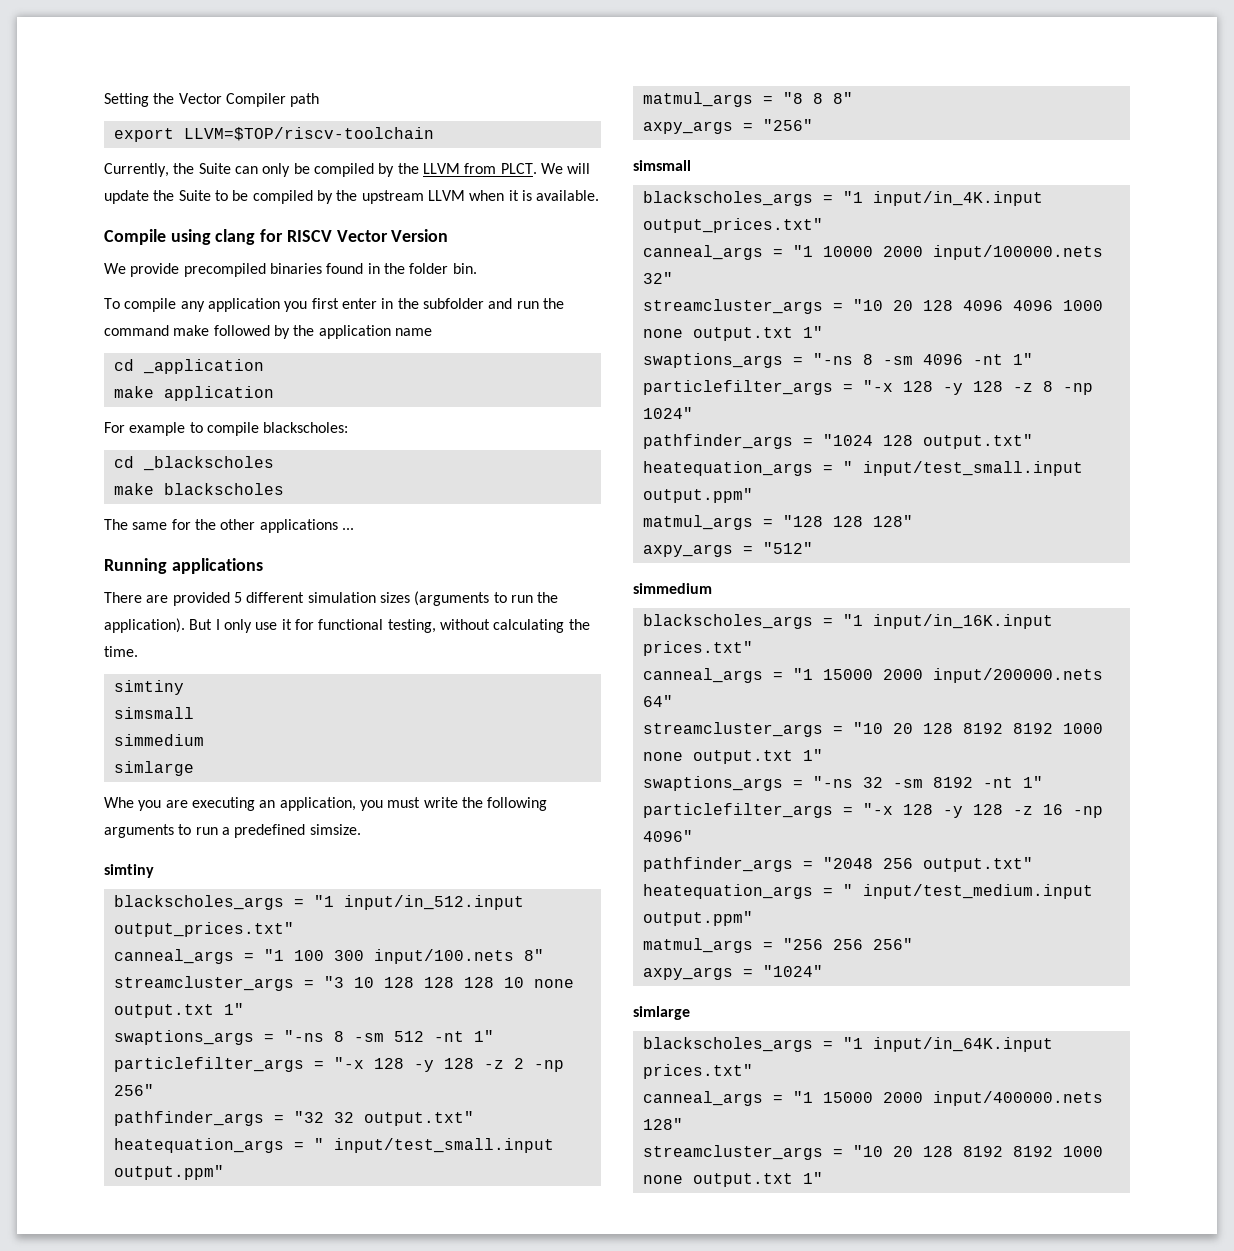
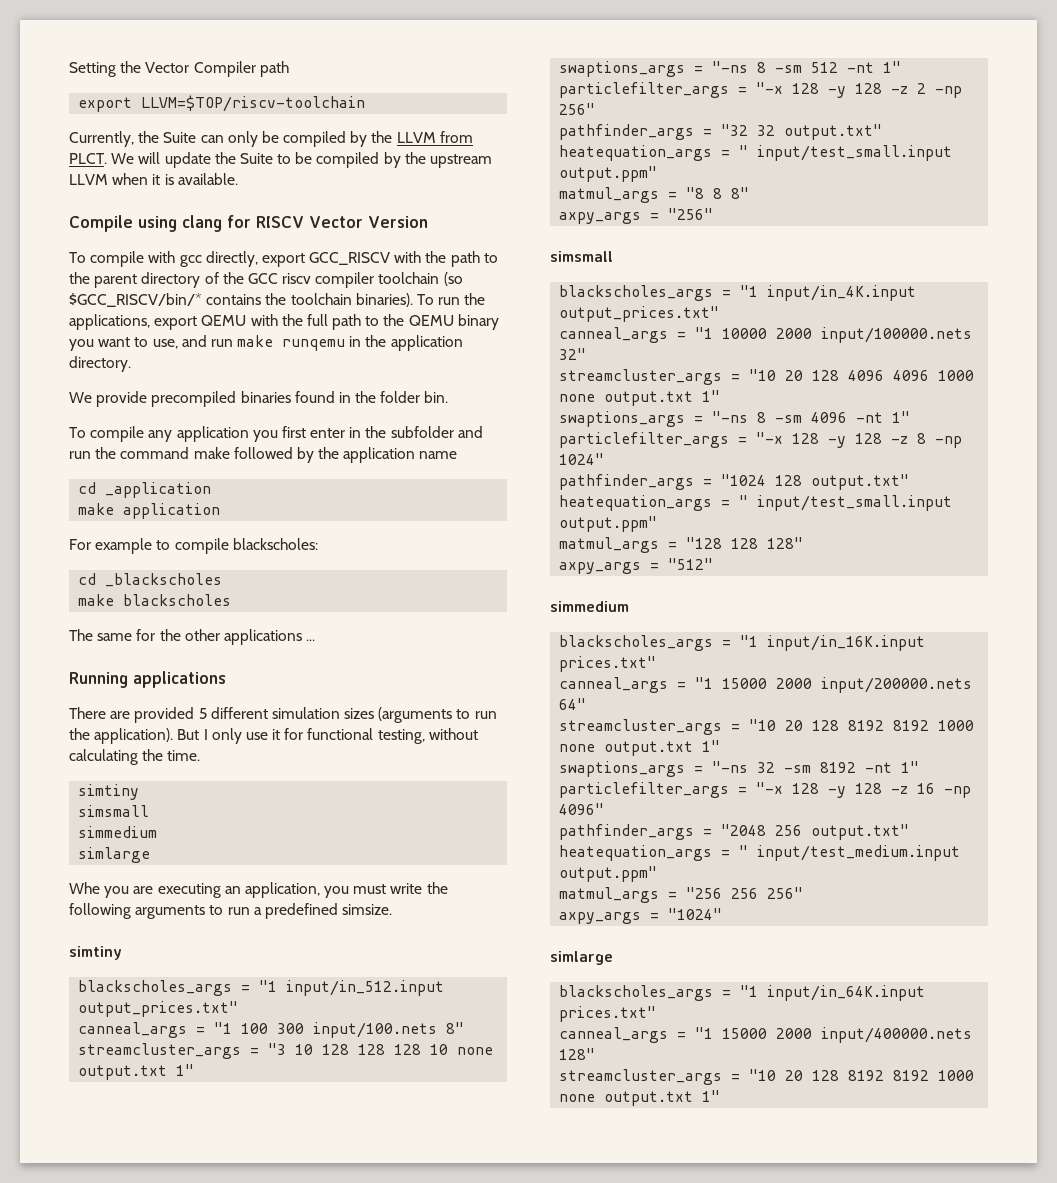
(449, 235) none -> [69,251,498,267] [69,272,463,288] [69,293,486,307] [69,314,499,330] [69,335,463,351] [69,356,131,372] // To compile with gcc directly, export GCC_RISCV with the path to the parent directory of the GCC riscv compiler toolchain (so $GCC_RISCV/bin/* contains the toolchain binaries). To run the applications, export QEMU with the full path to the QEMU binary you want to use, and run make runqemu in the application directory.

